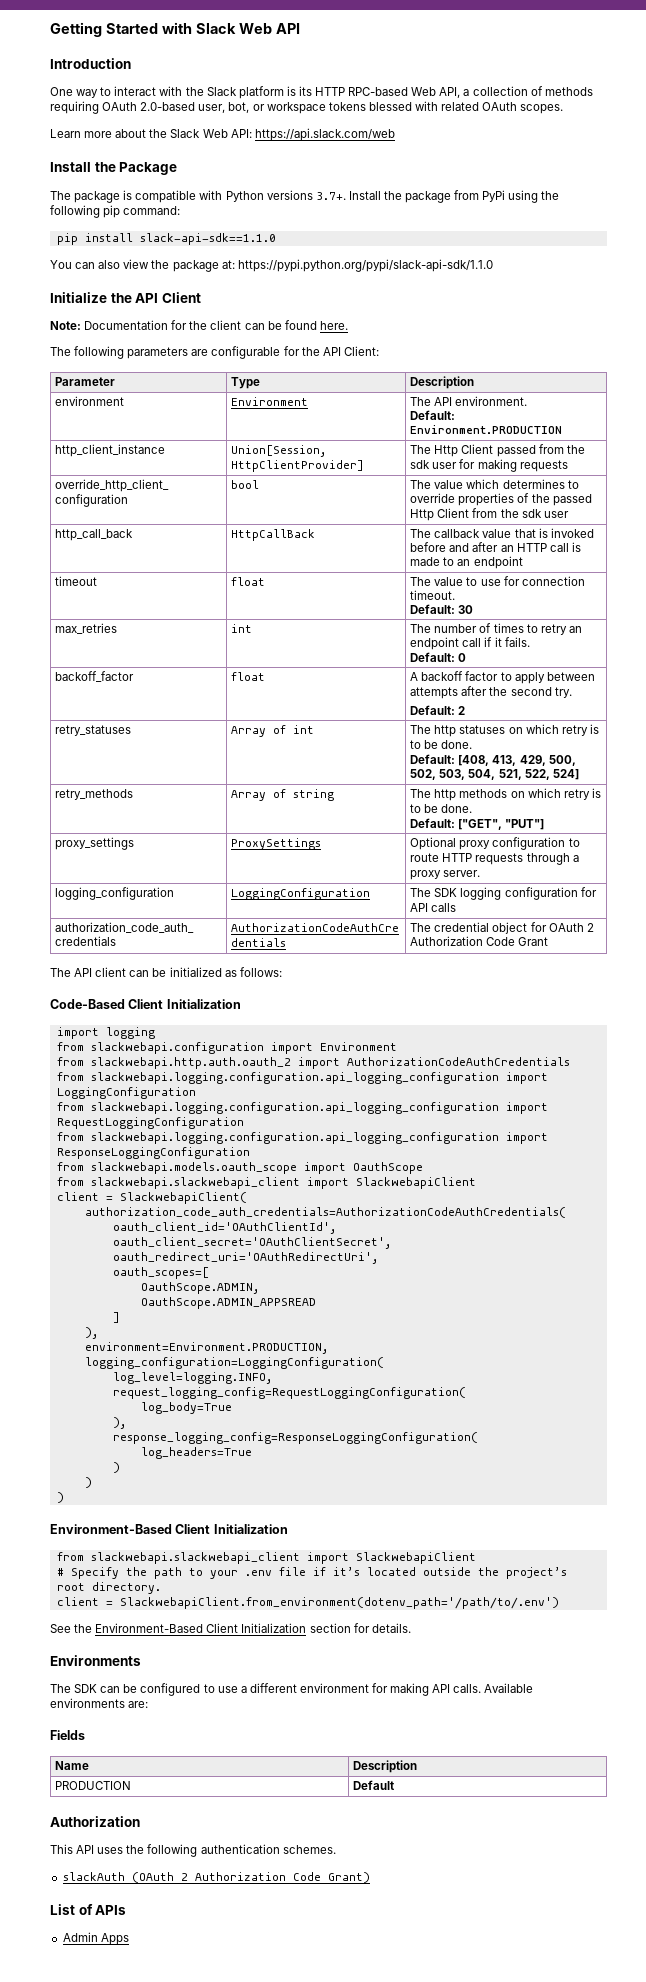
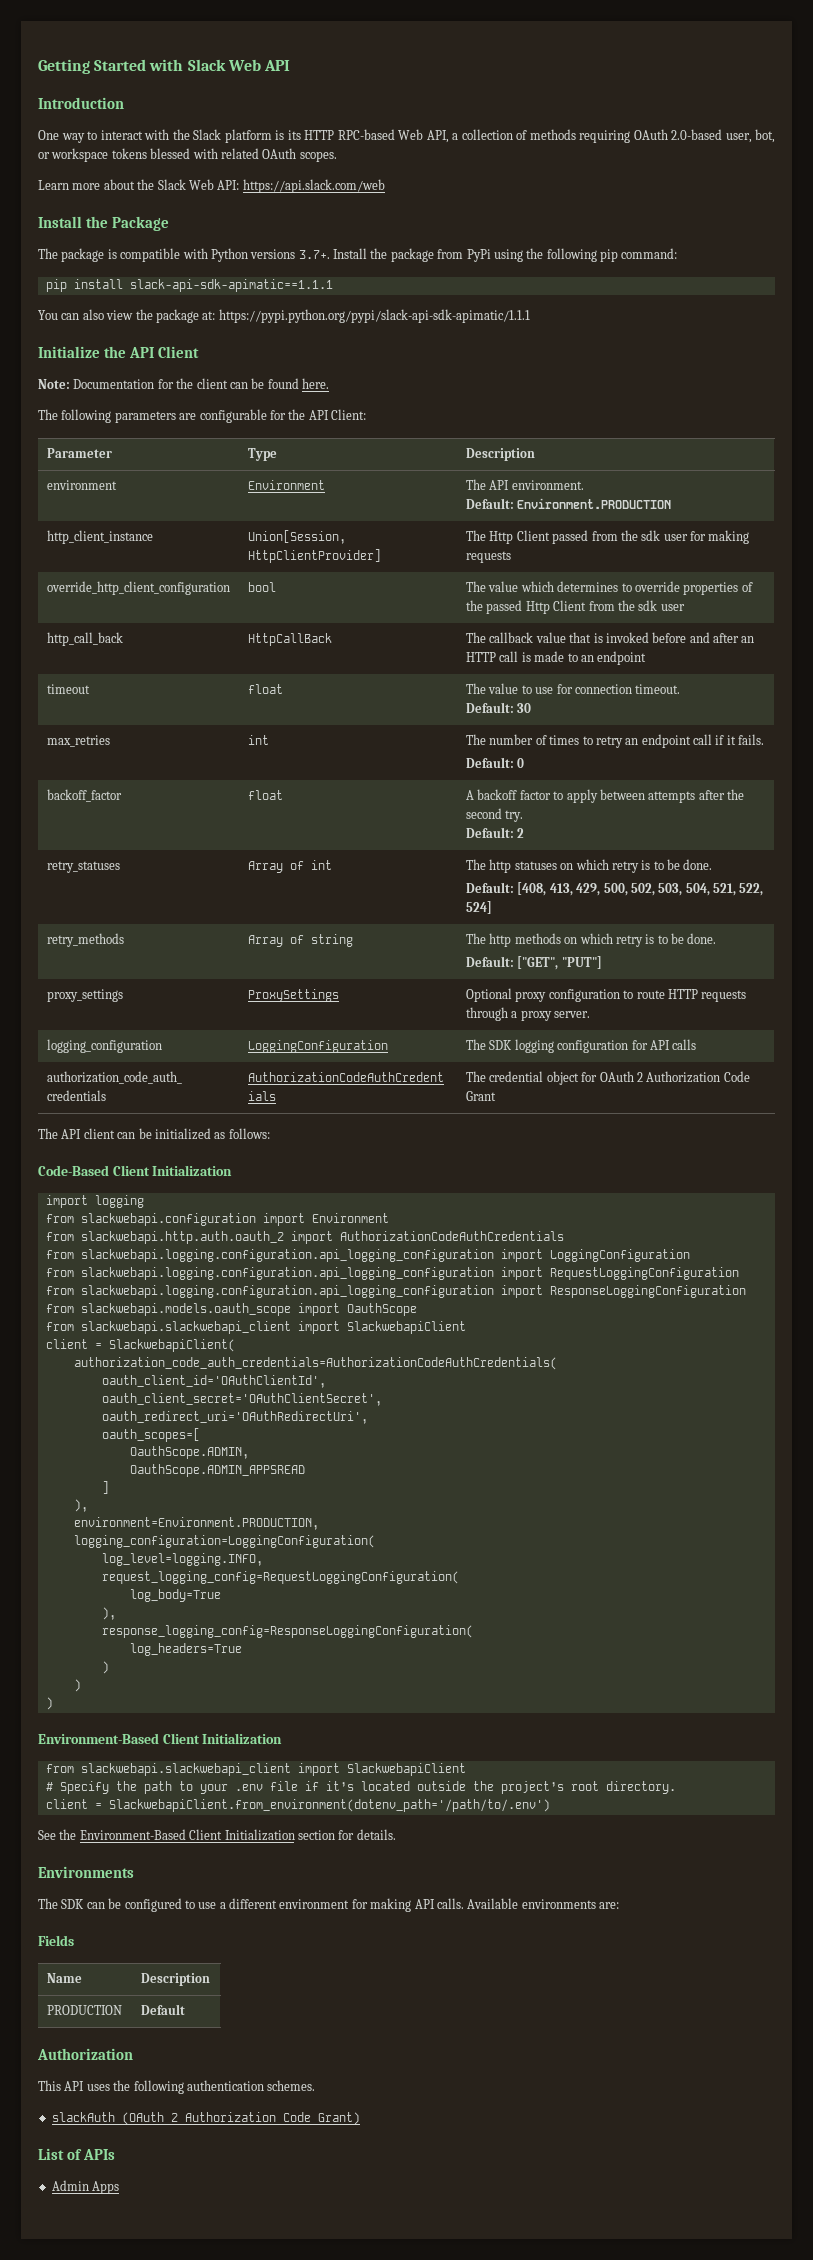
[139,233,276,245] slack-api-sdk==1.1.0 -> [129,279,333,292] slack-api-sdk-apimatic==1.1.1
[237,259,493,272] https://pypi.python.org/pypi/slack-api-sdk/1.1.0 -> [218,309,530,323] https://pypi.python.org/pypi/slack-api-sdk-apimatic/1.1.1

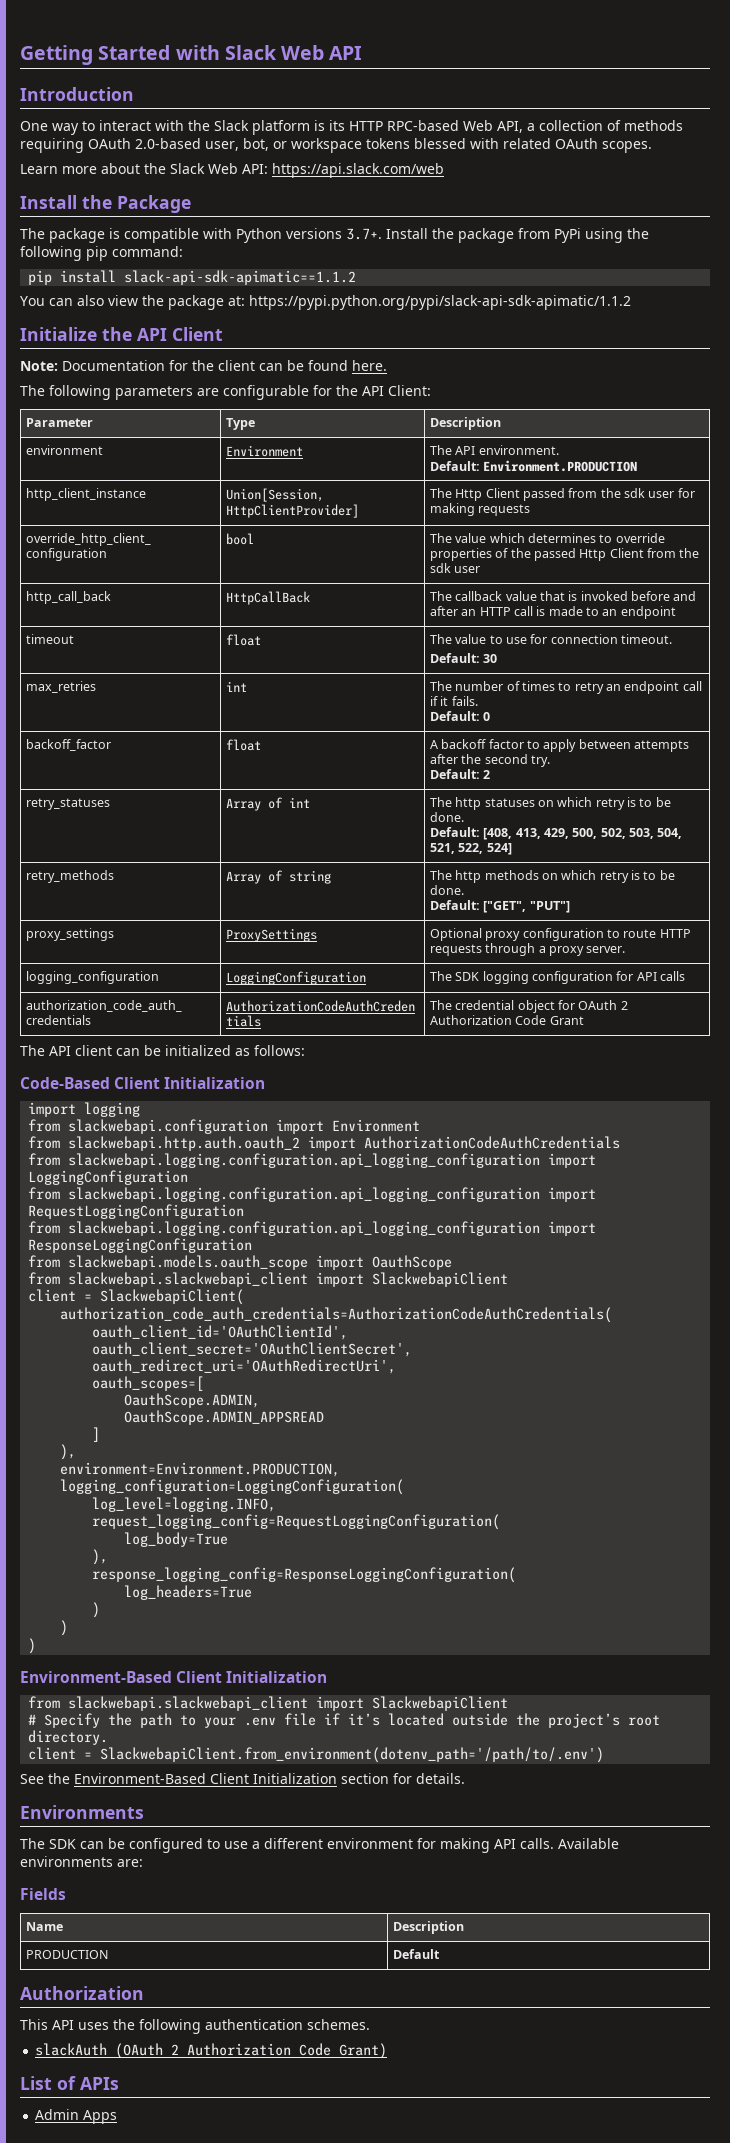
[129,279,333,292] slack-api-sdk-apimatic==1.1.1 -> [124,270,357,285] slack-api-sdk-apimatic==1.1.2
[218,309,530,323] https://pypi.python.org/pypi/slack-api-sdk-apimatic/1.1.1 -> [249,295,631,310] https://pypi.python.org/pypi/slack-api-sdk-apimatic/1.1.2

